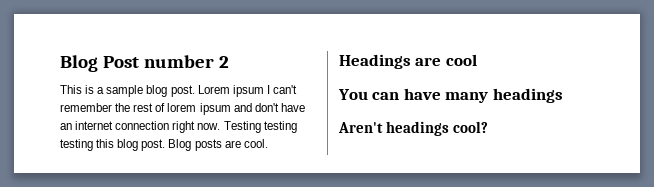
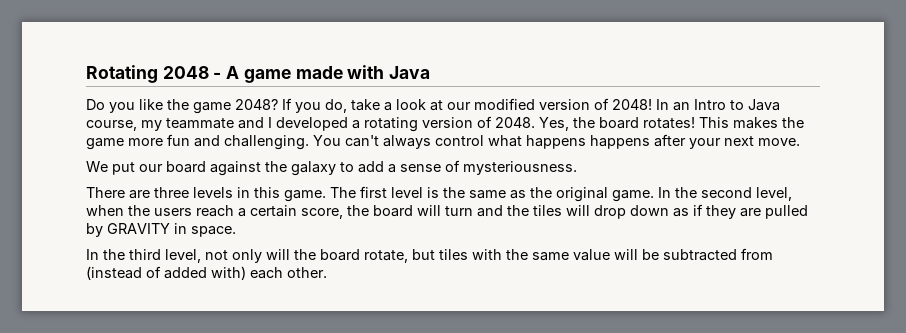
[60,55,229,72] [60,85,297,97] [60,103,305,115] [60,121,297,133] [60,139,268,151] [339,54,477,69] [338,88,563,103] [338,121,488,136] Blog Post number 2 // This is a sample blog post. Lorem ipsum I can't remember the rest of lorem ipsum and don't have an internet connection right now. Testing testing testing this blog post. Blog posts are cool. // Headings are cool // You can have many headings // Aren't headings cool? -> [86,65,431,83] [86,98,780,114] [86,116,804,132] [86,134,800,150] [86,160,577,176] [86,186,792,202] [86,204,808,219] [86,223,236,237] [86,248,773,263] [86,266,327,280] Rotating 2048 - A game made with Java // Do you like the game 2048? If you do, take a look at our modified version of 2048! In an Intro to Java course, my teammate and I developed a rotating version of 2048. Yes, the board rotates! This makes the game more fun and challenging. You can't always control what happens happens after your next move. // We put our board against the galaxy to add a sense of mysteriousness. // There are three levels in this game. The first level is the same as the original game. In the second level, when the users reach a certain score, the board will turn and the tiles will drop down as if they are pulled by GRAVITY in space. // In the third level, not only will the board rotate, but tiles with the same value will be subtracted from (instead of added with) each other.

